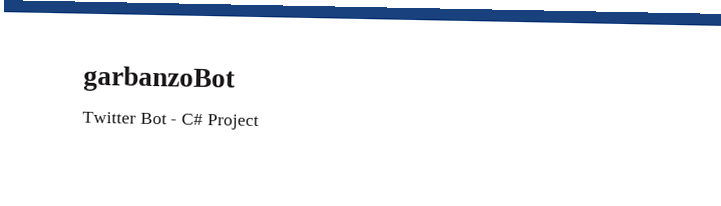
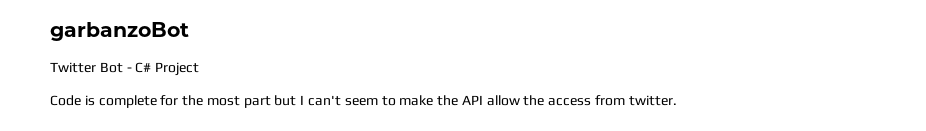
(259, 122) none -> [50,95,677,108] // Code is complete for the most part but I can't seem to make the API allow the access from twitter.

